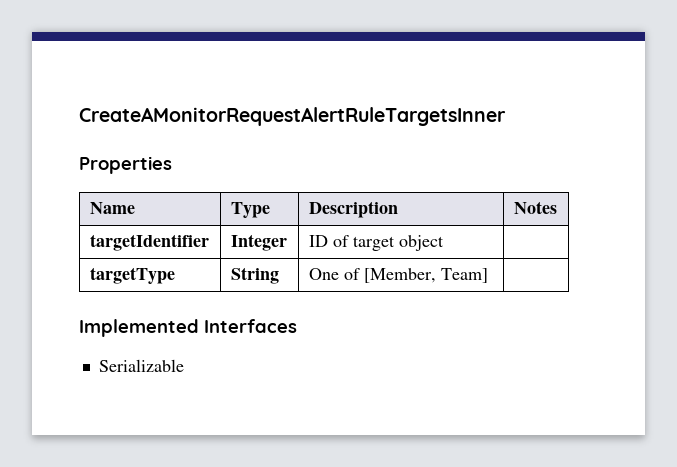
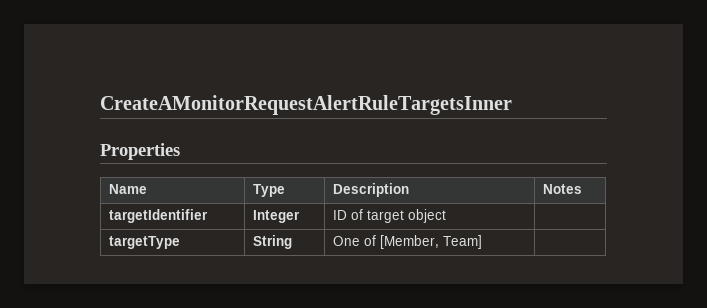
[79,319,297,337] [98,359,184,372] // Implemented Interfaces // Serializable -> (482, 242) none

